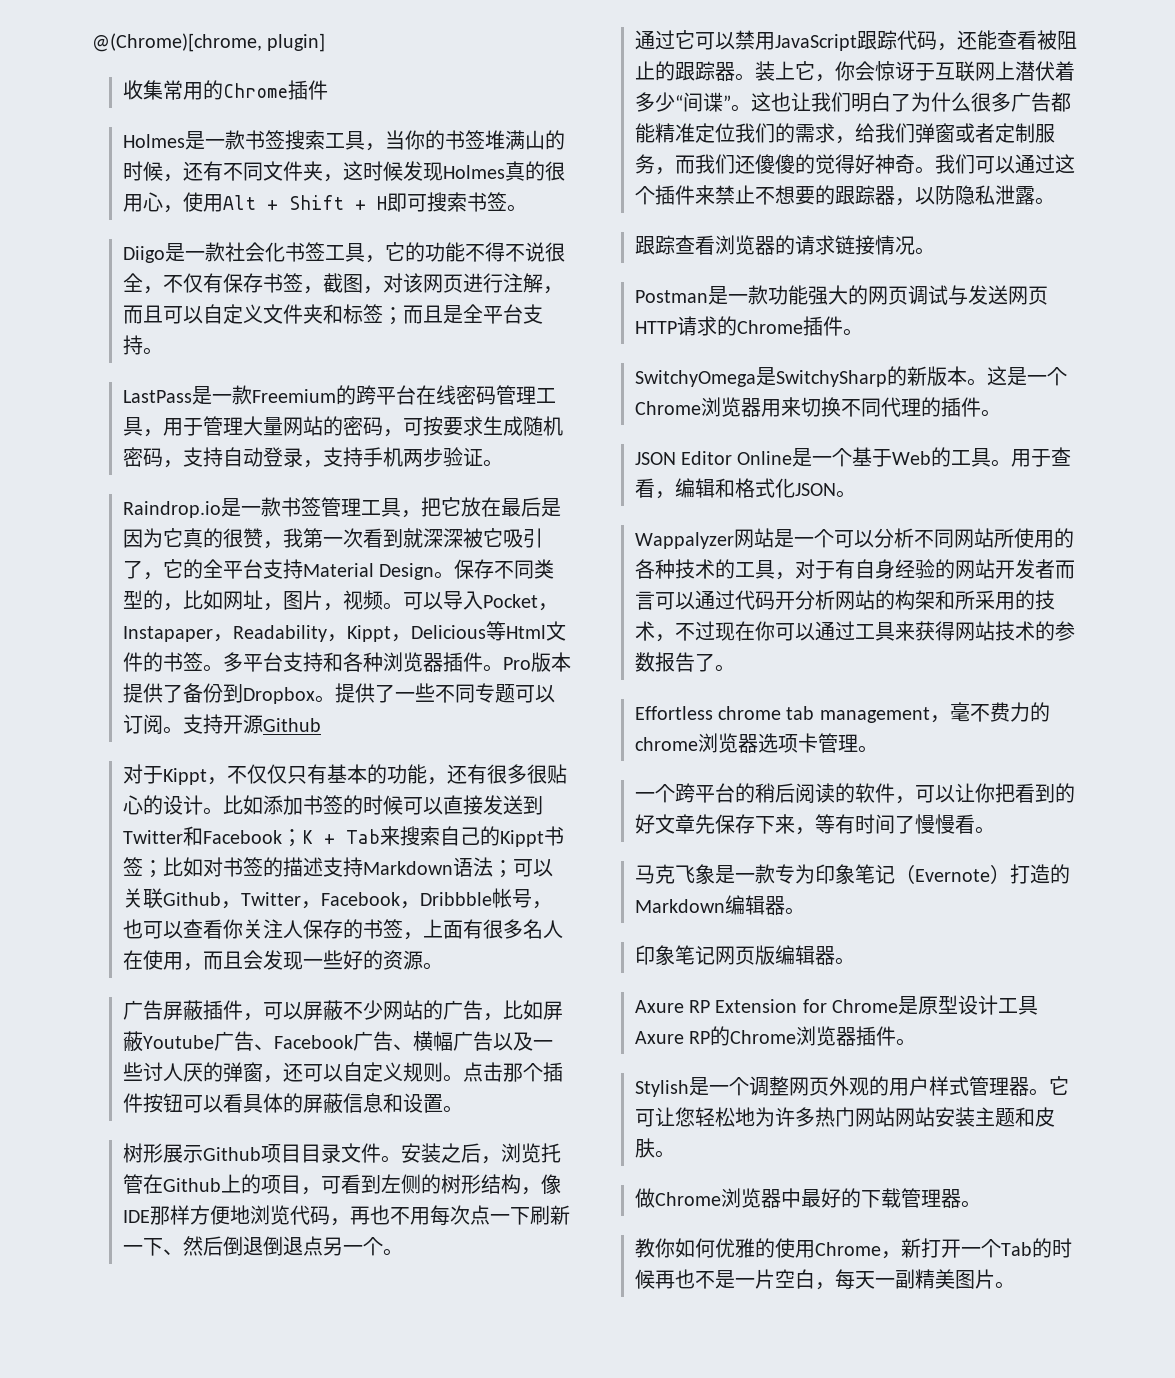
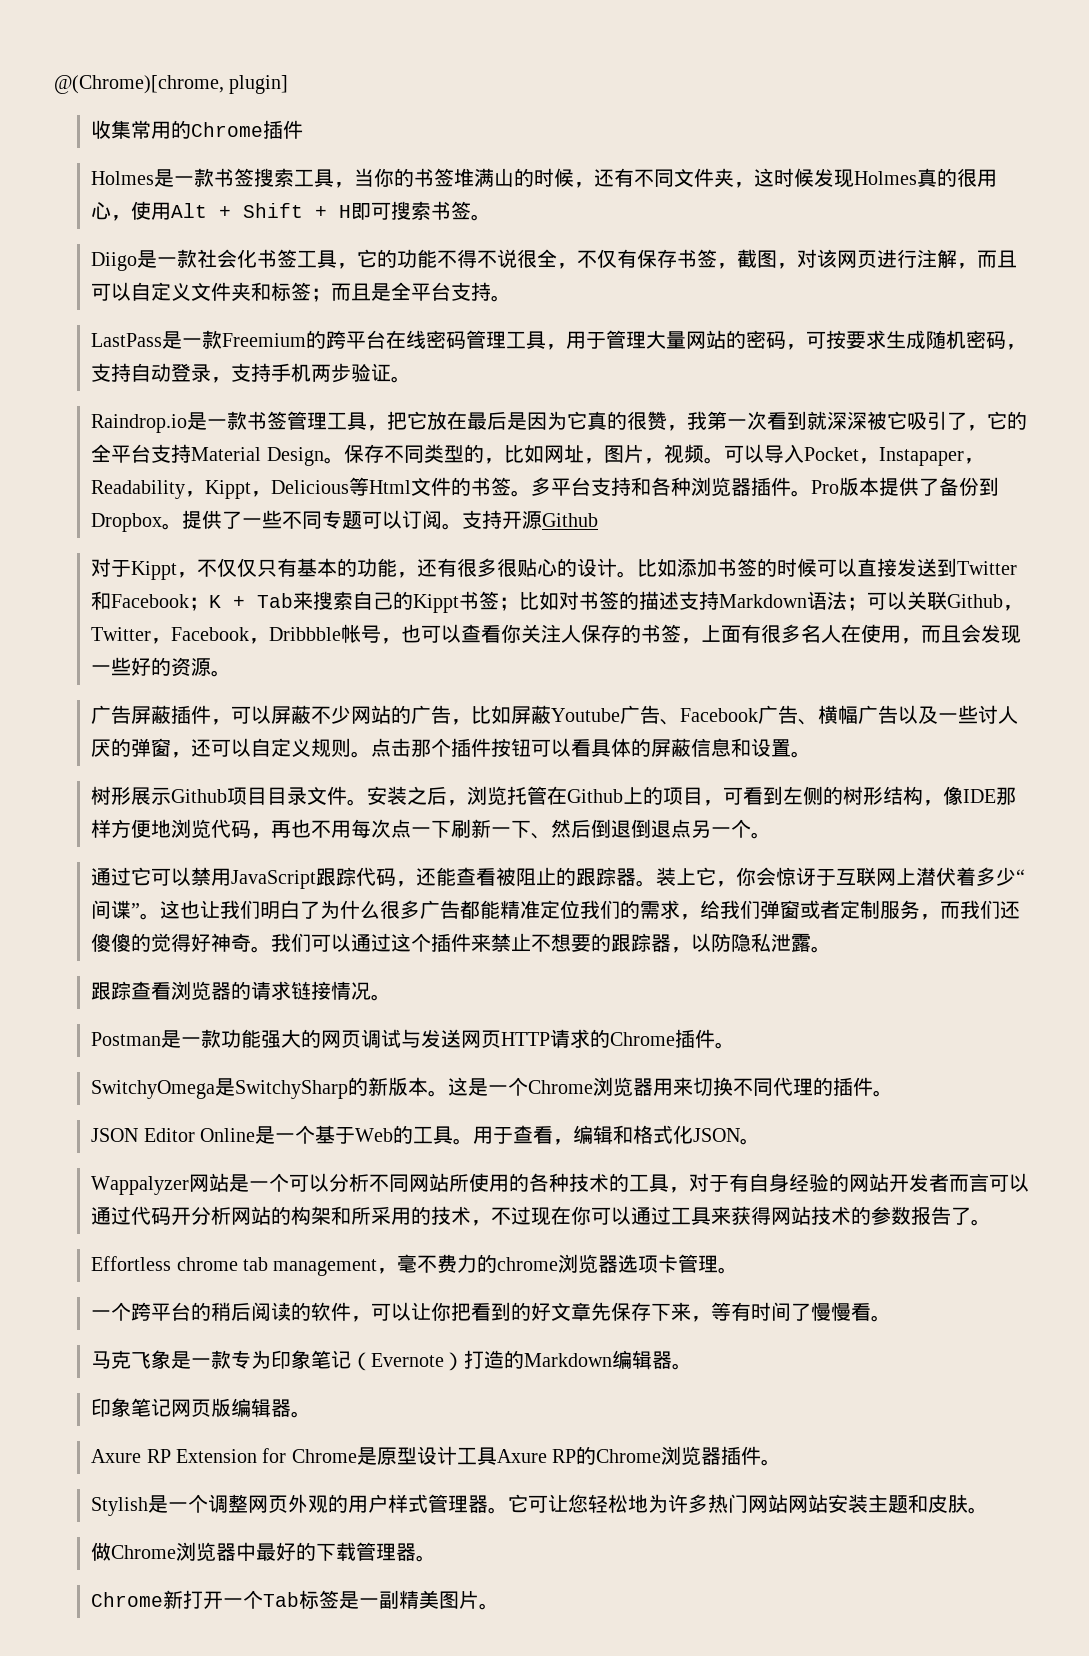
[634,1238,1072,1259] [634,1269,875,1290] 教你如何优雅的使用Chrome，新打开一个Tab的时候再也不是一片空白，每天 -> [91,1590,360,1609] Chrome新打开一个Tab标签是

